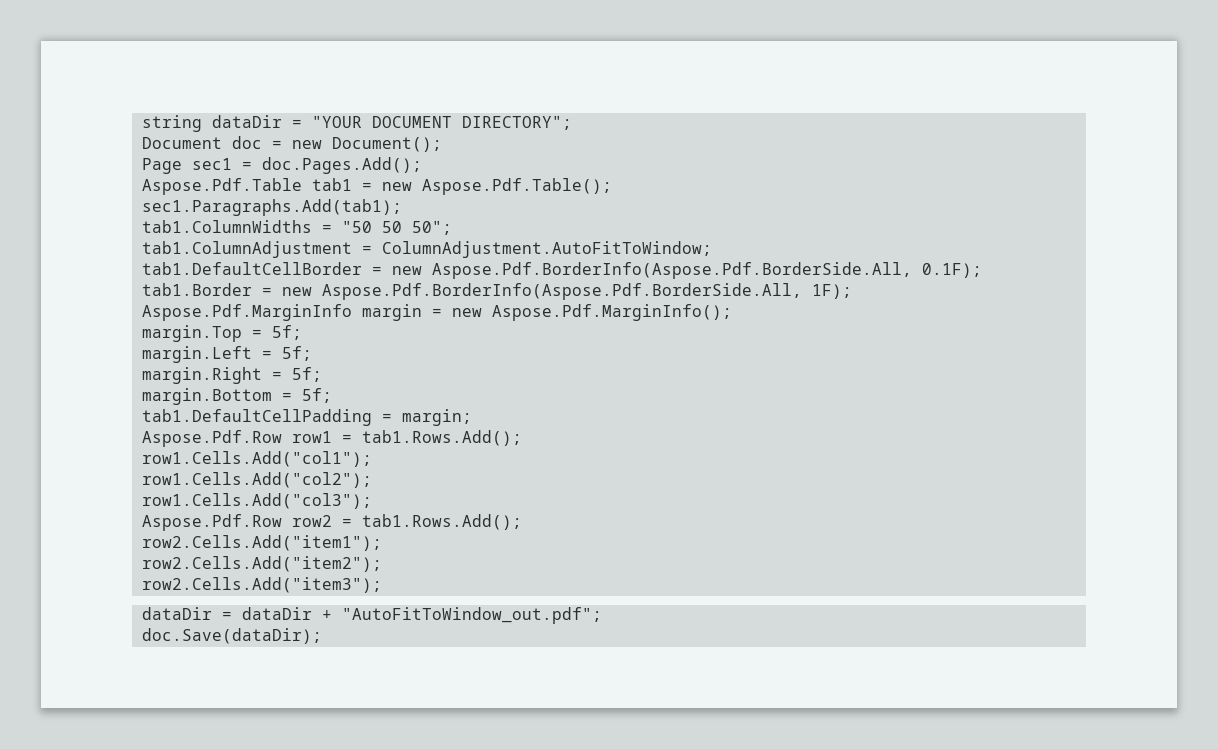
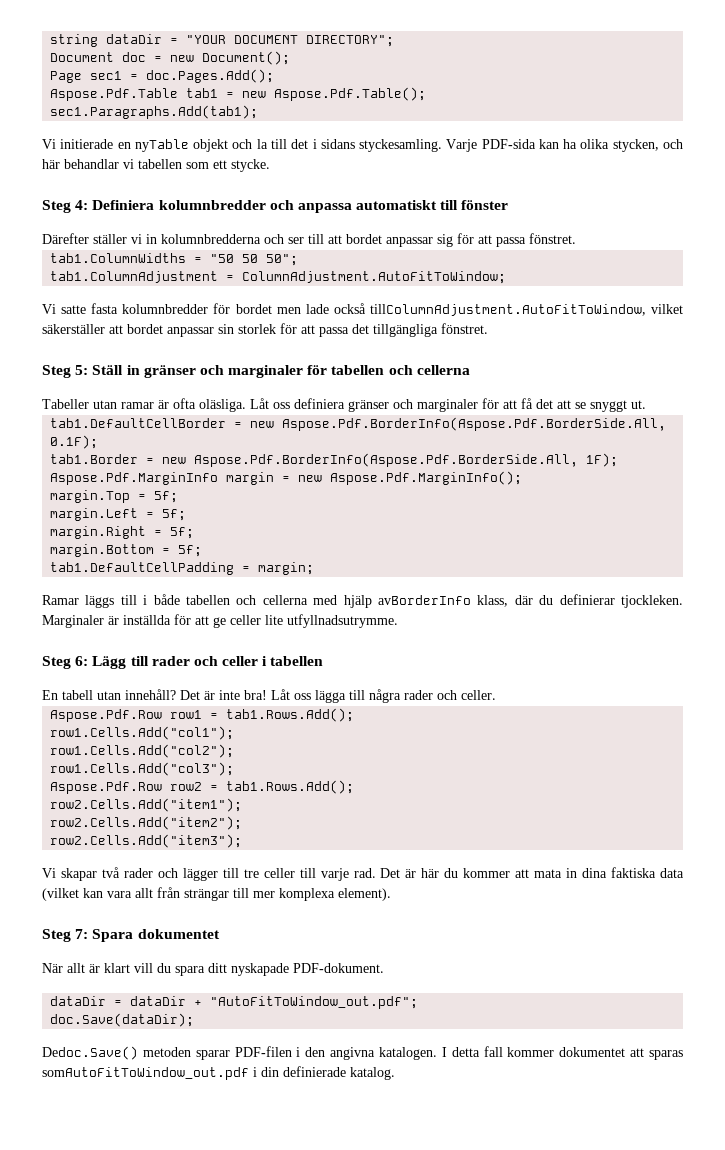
(402, 207) none -> [42,139,684,152] [42,159,270,172] [42,200,509,213] [42,233,576,247] // Vi initierade en nyTable objekt och la till det i sidans styckesamling. Varje PDF-sida kan ha olika stycken, och här behandlar vi tabellen som ett stycke. // Steg 4: Definiera kolumnbredder och anpassa automatiskt till fönster // Därefter ställer vi in kolumnbredderna och ser till att bordet anpassar sig för att passa fönstret.
(712, 249) none -> [42,303,684,316] [42,323,488,337] [42,365,470,378] [42,398,646,412] // Vi satte fasta kolumnbredder för bordet men lade också tillColumnAdjustment.AutoFitToWindow, vilket säkerställer att bordet anpassar sin storlek för att passa det tillgängliga fönstret. // Steg 5: Ställ in gränser och marginaler för tabellen och cellerna // Tabeller utan ramar är ofta oläsliga. Låt oss definiera gränser och marginaler för att få det att se snyggt ut.
(472, 417) none -> [42,594,683,608] [42,614,398,628] [42,656,324,669] [42,689,496,703] // Ramar läggs till i både tabellen och cellerna med hjälp avBorderInfo klass, där du definierar tjockleken. Marginaler är inställda för att ge celler lite utfyllnadsutrymme. // Steg 6: Lägg till rader och celler i tabellen // En tabell utan innehåll? Det är inte bra! Låt oss lägga till några rader och celler.
(382, 585) none -> [42,867,684,881] [42,887,391,901] [42,929,220,942] [42,963,384,976] // Vi skapar två rader och lägger till tre celler till varje rad. Det är här du kommer att mata in dina faktiska data (vilket kan vara allt från strängar till mer komplexa element). // Steg 7: Spara dokumentet // När allt är klart vill du spara ditt nyskapade PDF-dokument.
(322, 636) none -> [42,1046,683,1060] [42,1066,395,1080] // Dedoc.Save() metoden sparar PDF-filen i den angivna katalogen. I detta fall kommer dokumentet att sparas somAutoFitToWindow_out.pdf i din definierade katalog.

